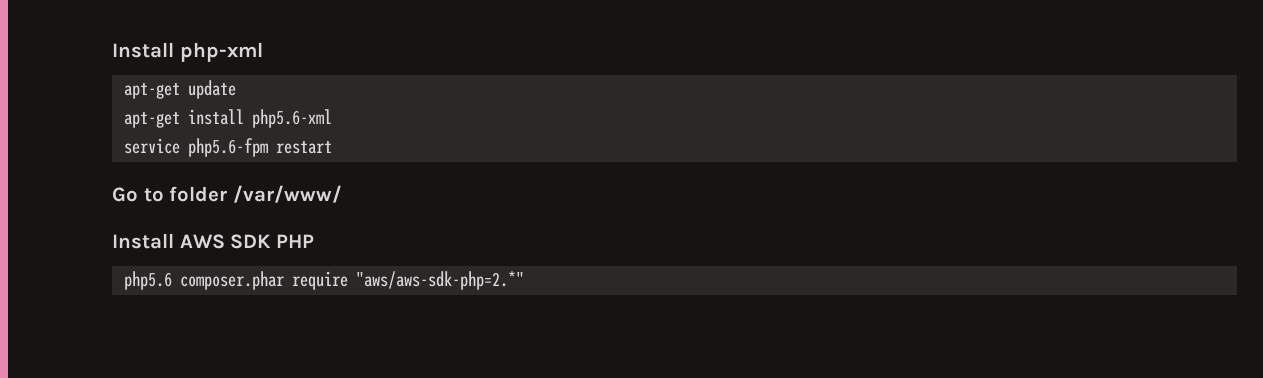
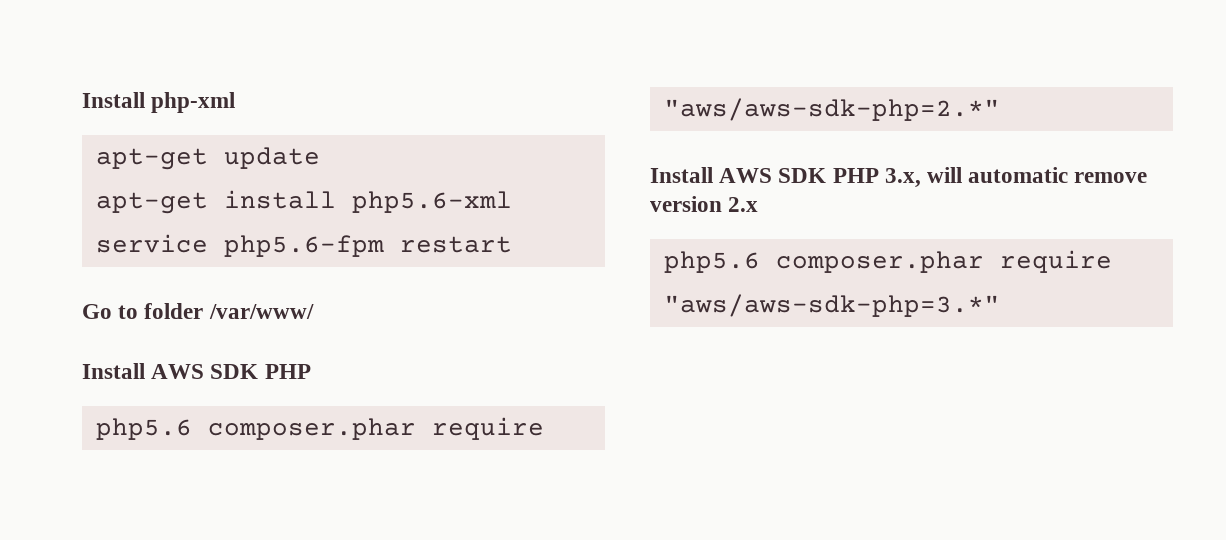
(525, 280) none -> [650,167,1148,188] [650,196,759,212] [663,250,1112,273] [663,294,1000,317] // Install AWS SDK PHP 3.x, will automatic remove version 2.x // php5.6 composer.phar require "aws/aws-sdk-php=3.*"

